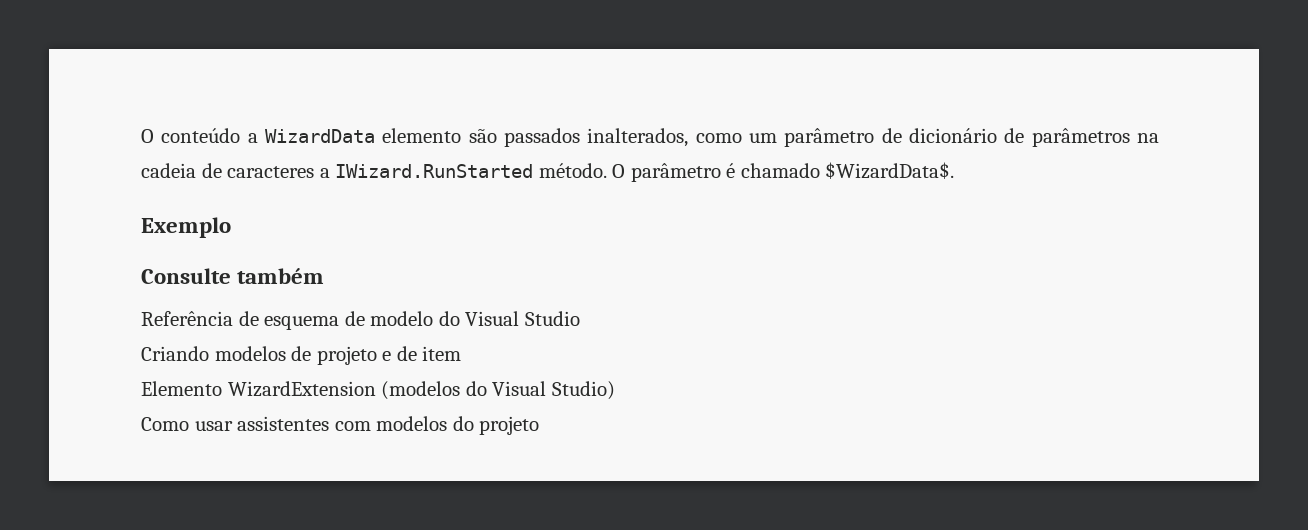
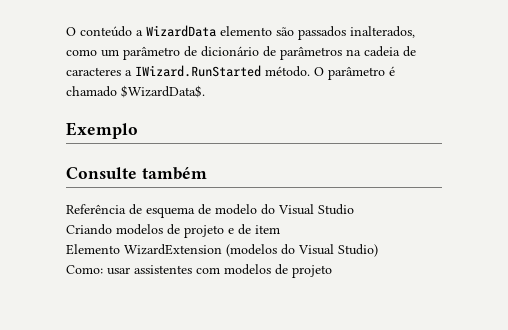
[141,417,189,431] Como -> [66,265,103,274] Como:
[452,416,474,431] do -> [275,264,288,275] de

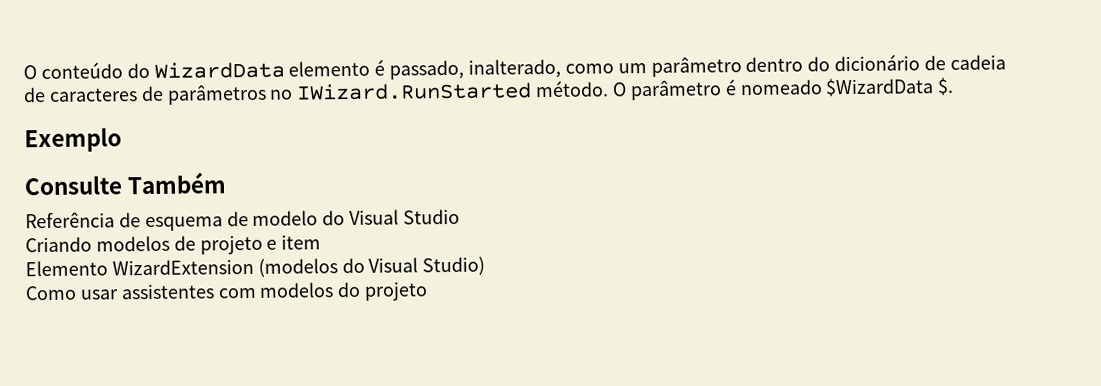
[136,30,143,36] a -> [126,62,150,79] do
[276,26,415,40] [66,46,416,60] [66,67,132,76] são passados inalterados, como um parâmetro de dicionário de parâmetros na cadeia de caracteres a -> [374,54,1006,80] [23,84,294,105] é passado, inalterado, como um parâmetro dentro do dicionário de cadeia de caracteres de parâmetros no
[66,85,205,98] chamado $WizardData$. -> [739,76,955,97] nomeado $WizardData $.
[141,166,207,180] também -> [127,172,227,195] Também
[238,224,251,235] de -> (278, 244) none
[66,265,103,274] Como: -> [25,285,77,301] Como
[275,264,288,275] de -> [337,281,362,298] do

